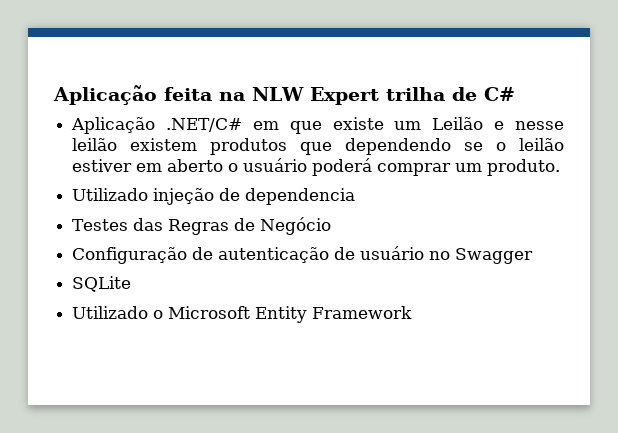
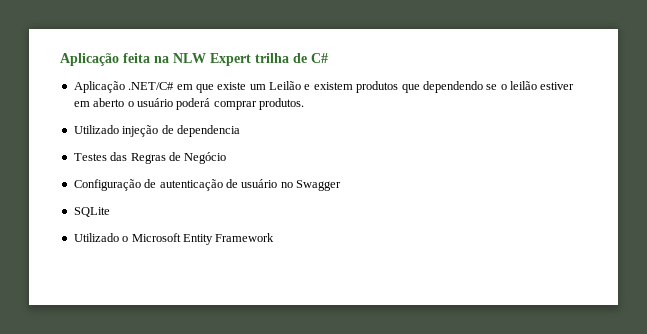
[515,121,564,130] [72,138,118,151] nesse leilão -> (311, 87) none
[455,159,561,176] um produto. -> [259,98,304,110] produtos.

